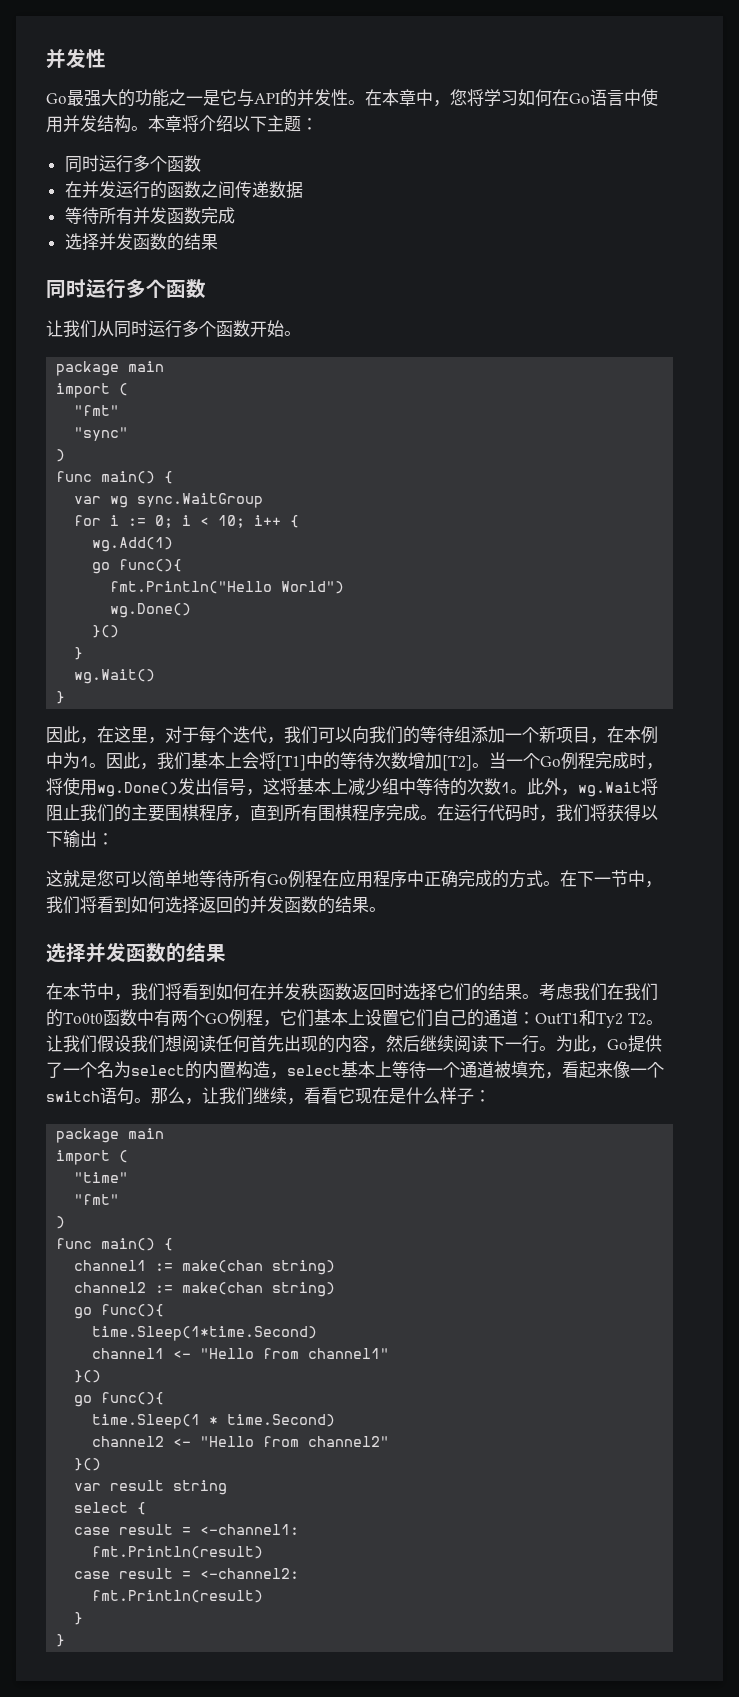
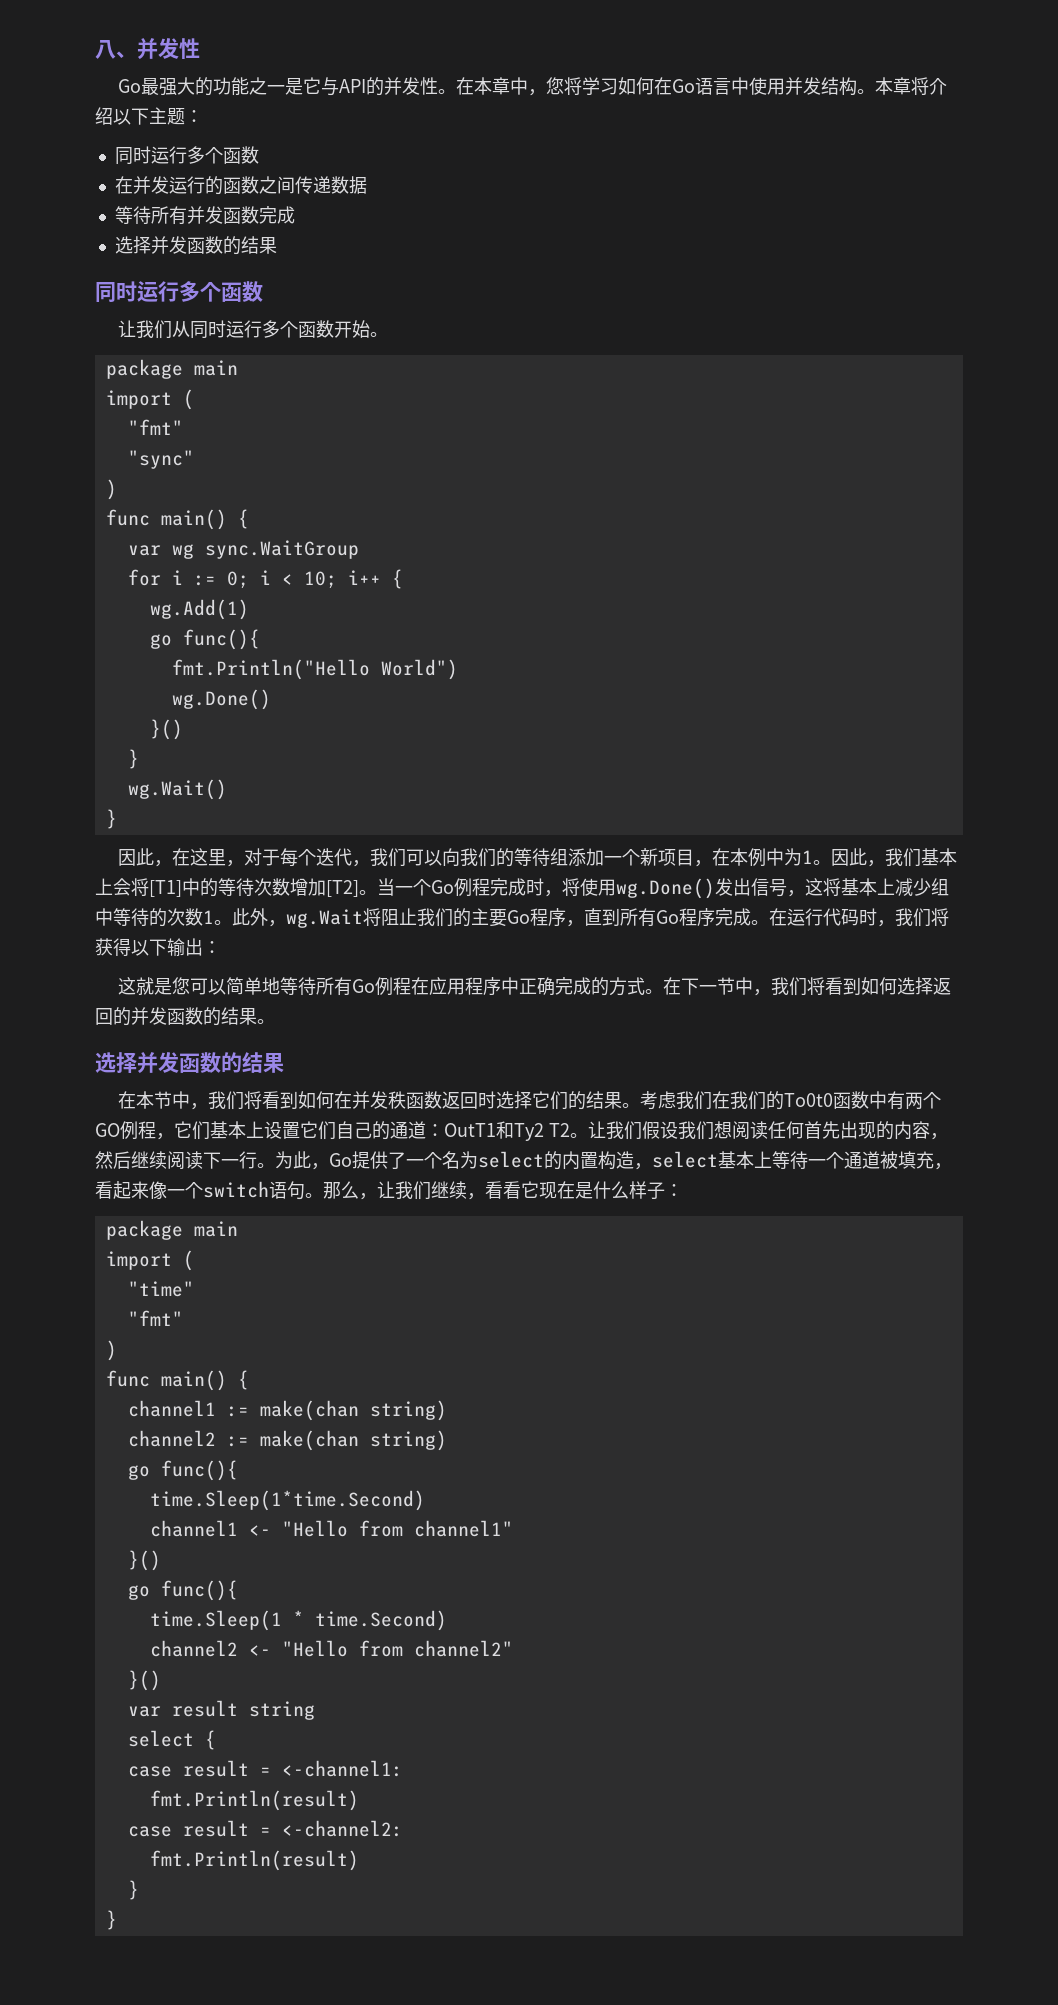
(46, 58) none -> [95,40,137,59] 八、
[165,804,199,821] 围棋 -> [507,910,530,924] Go
[318,804,352,821] 围棋 -> [656,910,679,924] Go

